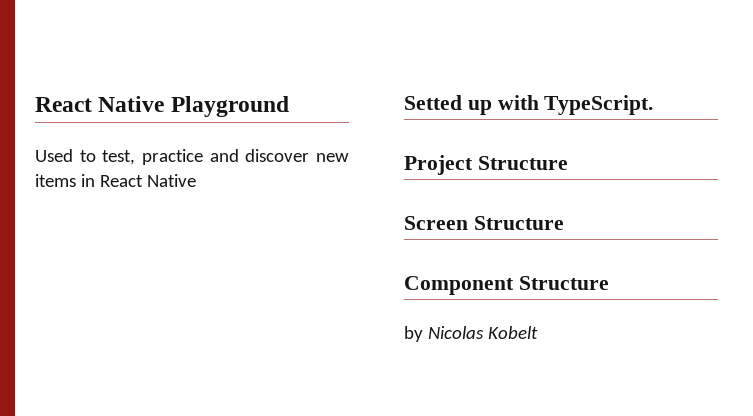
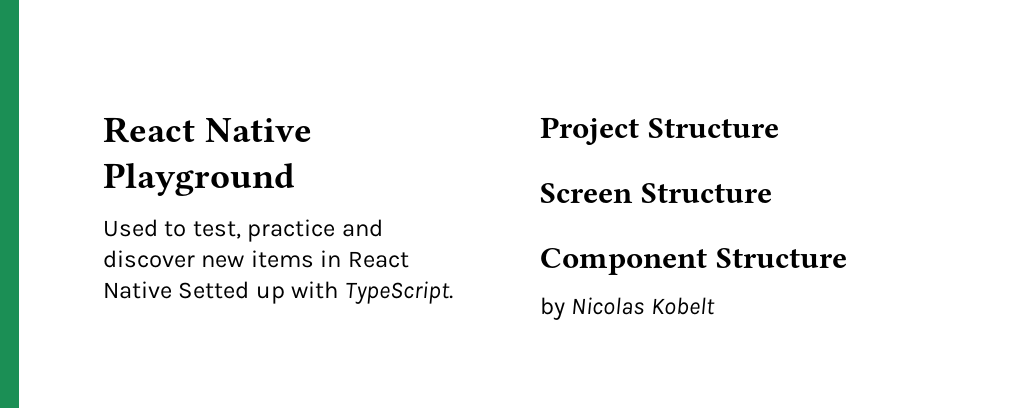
(196, 180) // -> (172, 290) none

